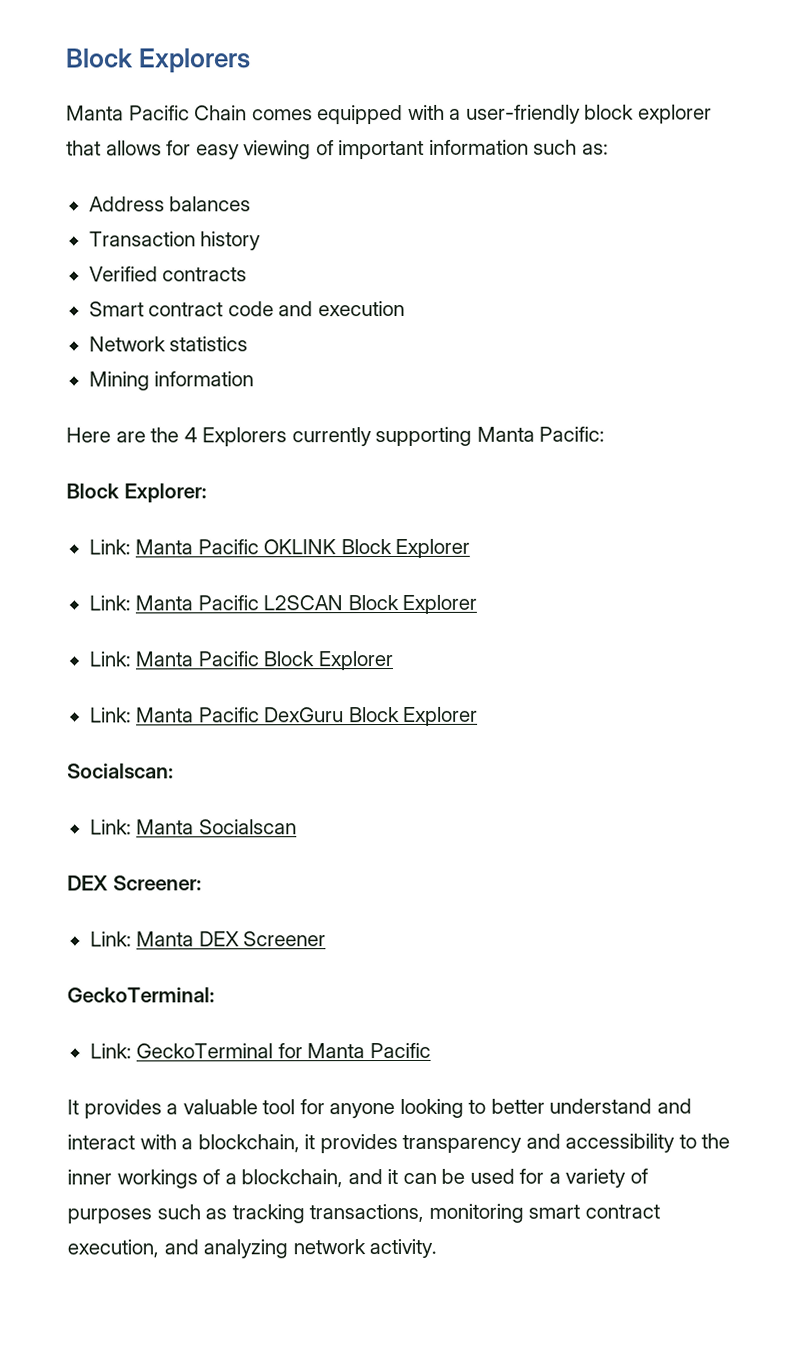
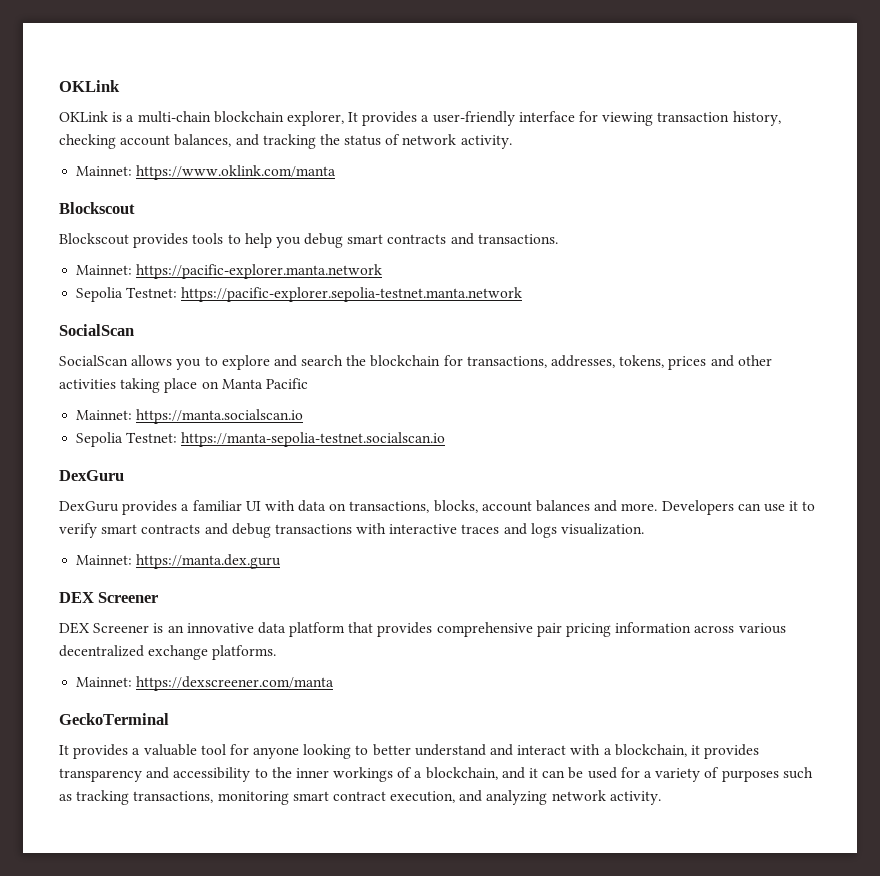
[66,48,252,74] [66,104,712,125] [66,139,609,160] [88,196,252,212] [88,231,262,251] [88,266,248,282] [88,300,405,317] [88,336,249,352] [88,371,255,391] [66,426,606,447] [66,483,207,503] [88,538,471,559] [88,594,478,614] [88,651,393,671] [89,706,479,726] [67,763,174,779] [89,819,297,835] [67,875,202,891] [89,931,327,947] [67,987,215,1003] [89,1042,431,1059] Block Explorers // Manta Pacific Chain comes equipped with a user-friendly block explorer that allows for easy viewing of important information such as: // Address balances // Transaction history // Verified contracts // Smart contract code and execution // Network statistics // Mining information // Here are the 4 Explorers currently supporting Manta Pacific: // Block Explorer: // Link: Manta Pacific OKLINK Block Explorer // Link: Manta Pacific L2SCAN Block Explorer // Link: Manta Pacific Block Explorer // Link: Manta Pacific DexGuru Block Explorer // Socialscan: // Link: Manta Socialscan // DEX Screener: // Link: Manta DEX Screener // GeckoTerminal: // Link: GeckoTerminal for Manta Pacific -> [59,80,120,92] [59,111,781,126] [59,134,512,149] [76,165,337,180] [59,202,135,214] [59,233,558,248] [76,264,383,279] [76,287,523,302] [59,324,134,336] [59,355,772,370] [59,378,308,393] [76,409,304,424] [76,432,446,447] [59,470,124,481] [59,500,816,515] [59,523,645,538] [76,554,282,569] [59,592,159,603] [59,622,786,637] [59,645,277,660] [76,676,335,691] [59,713,169,725] OKLink // OKLink is a multi-chain blockchain explorer, It provides a user-friendly interface for viewing transaction history, checking account balances, and tracking the status of network activity. // Mainnet: https://www.oklink.com/manta // Blockscout // Blockscout provides tools to help you debug smart contracts and transactions. // Mainnet: https://pacific-explorer.manta.network // Sepolia Testnet: https://pacific-explorer.sepolia-testnet.manta.network // SocialScan // SocialScan allows you to explore and search the blockchain for transactions, addresses, tokens, prices and other activities taking place on Manta Pacific // Mainnet: https://manta.socialscan.io // Sepolia Testnet: https://manta-sepolia-testnet.socialscan.io // DexGuru // DexGuru provides a familiar UI with data on transactions, blocks, account balances and more. Developers can use it to verify smart contracts and debug transactions with interactive traces and logs visualization. // Mainnet: https://manta.dex.guru // DEX Screener // DEX Screener is an innovative data platform that provides comprehensive pair pricing information across various decentralized exchange platforms. // Mainnet: https://dexscreener.com/manta // GeckoTerminal

